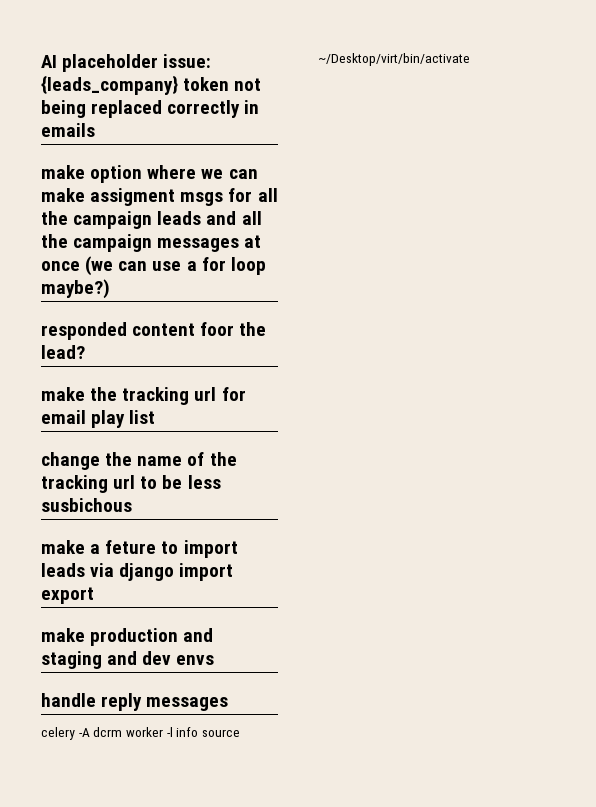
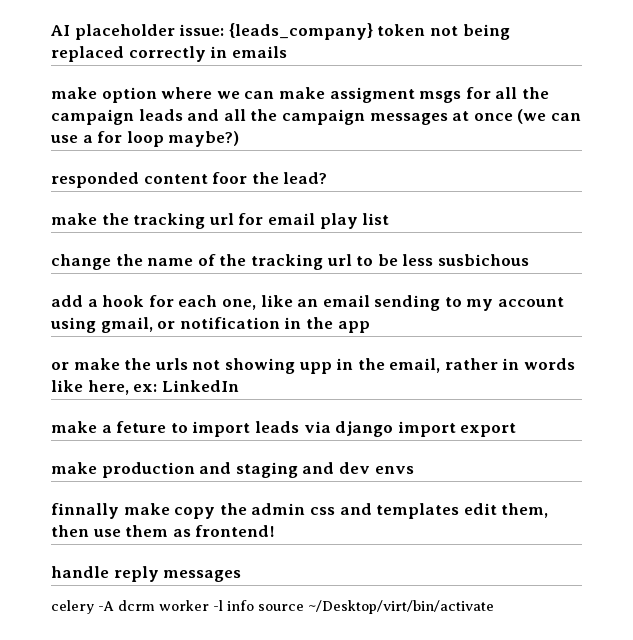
(132, 505) none -> [51,295,565,311] [50,317,370,333] [51,358,576,374] [51,380,239,395] // add a hook for each one, like an email sending to my account using gmail, or notification in the app // or make the urls not showing upp in the email, rather in words like here, ex: LinkedIn
(215, 660) none -> [51,503,549,519] [51,525,275,537] // finnally make copy the admin css and templates edit them, then use them as frontend!

